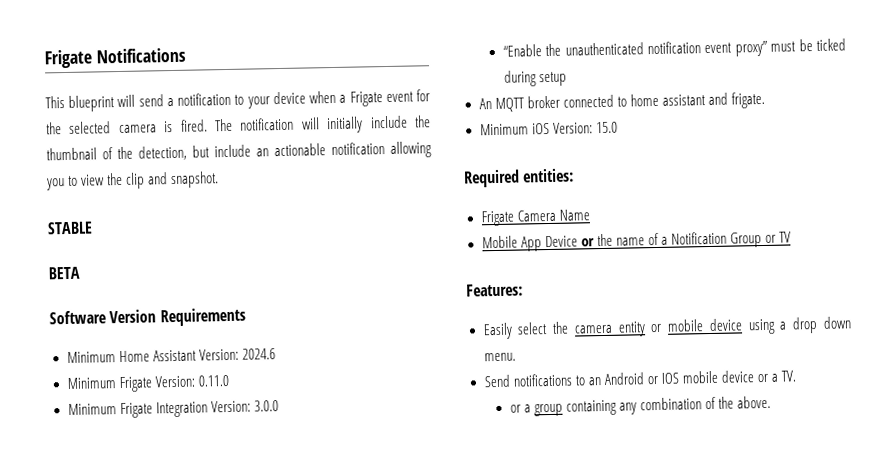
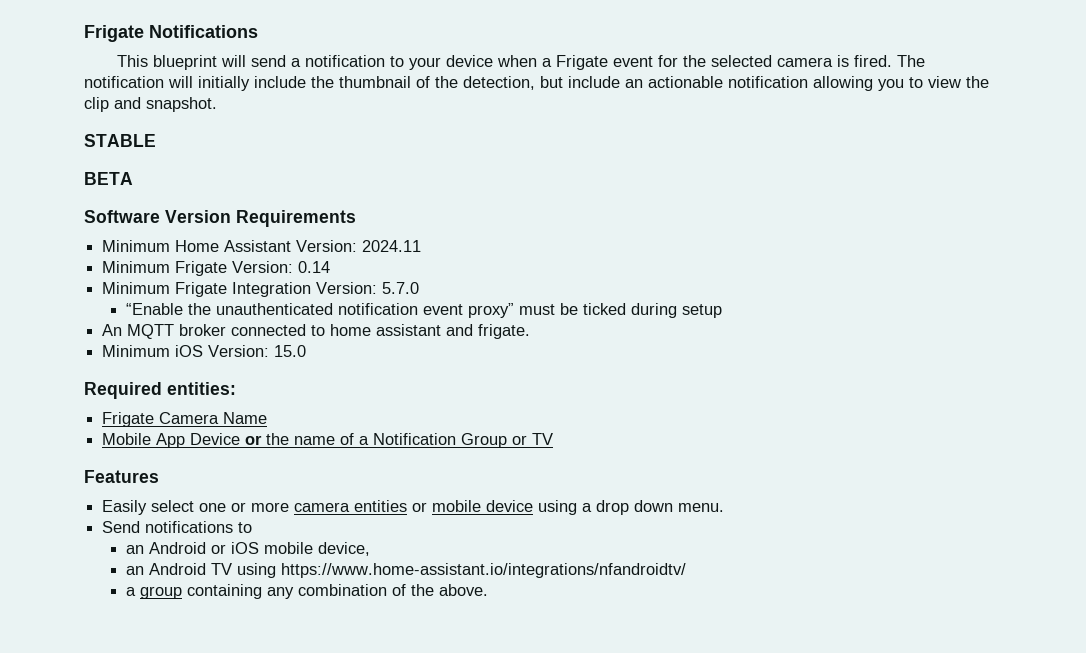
[241,348,276,360] 2024.6 -> [362,240,422,252] 2024.11
[197,374,229,387] 0.11.0 -> [298,261,331,273] 0.14
[253,400,279,412] 3.0.0 -> [382,282,420,294] 5.7.0
[466,283,523,297] Features: -> [84,470,159,483] Features
[552,321,646,337] the camera entity -> [199,500,408,512] one or more camera entities
(586, 380) none -> (253, 527) //
[660,370,797,384] [509,404,521,413] IOS mobile device or a TV. // or -> [230,542,370,556] [125,563,686,578] iOS mobile device, // an Android TV using https://www.home-assistant.io/integrations/nfandroidtv/ //

